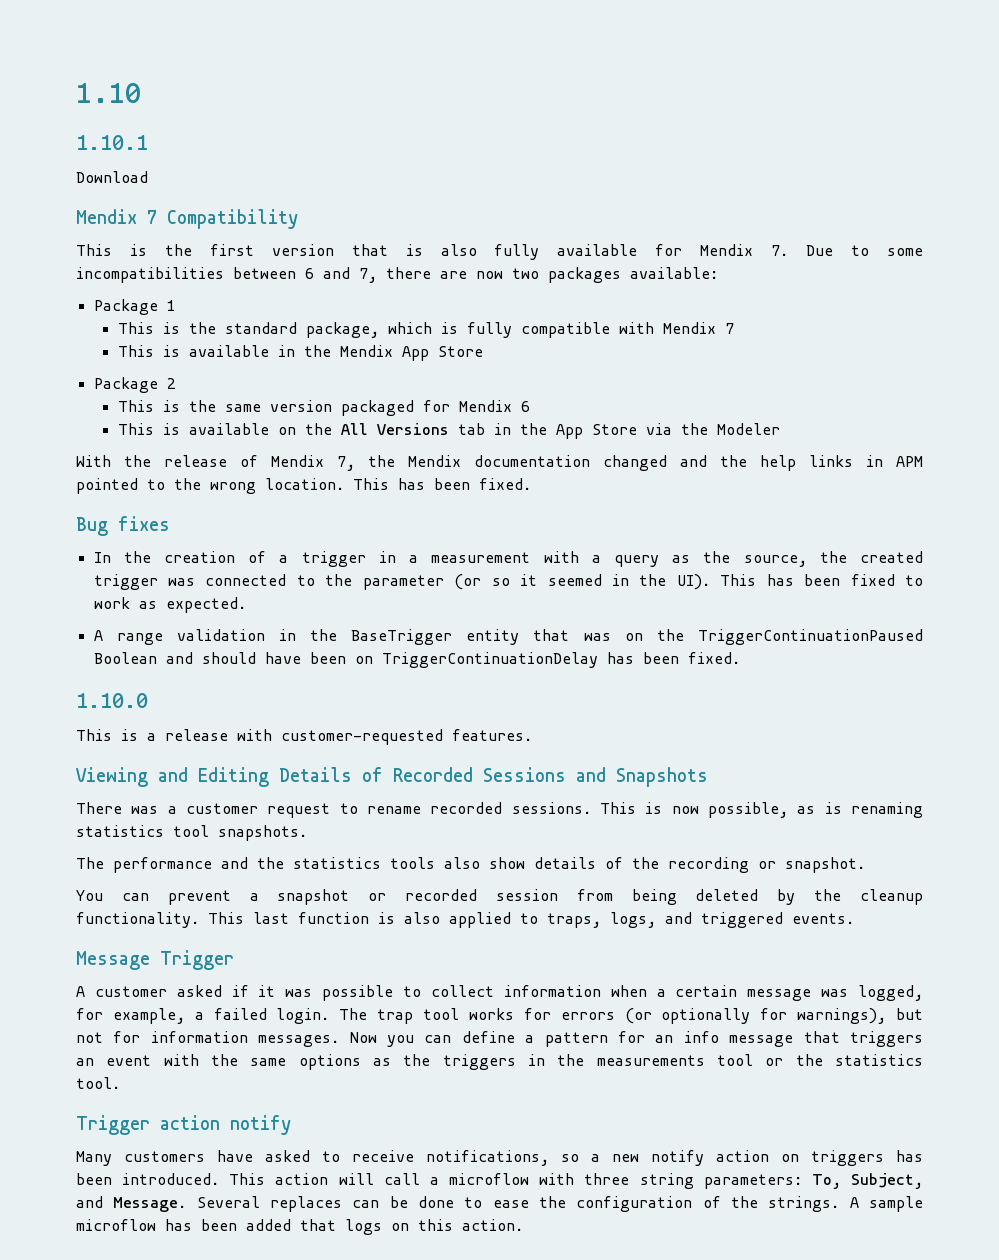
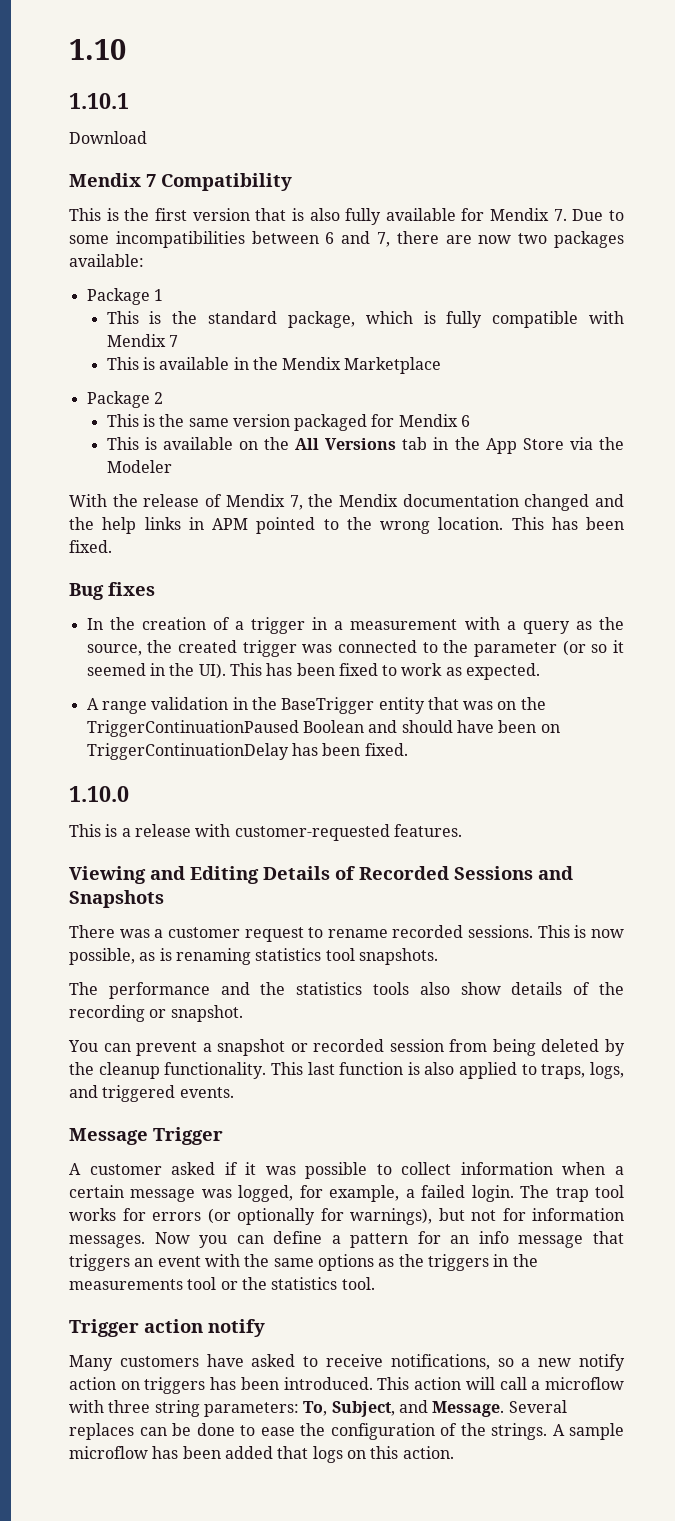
[401,346,483,361] App Store -> [344,357,442,374] Marketplace

